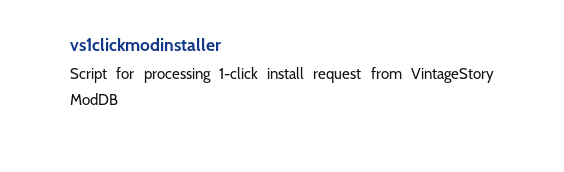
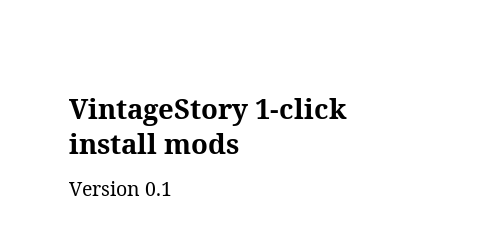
[70,38,221,51] [70,67,494,83] [70,93,118,105] vs1clickmodinstaller // Script for processing 1-click install request from VintageStory ModDB -> [69,98,348,126] [69,133,240,154] [69,181,173,196] VintageStory 1-click install mods // Version 0.1

